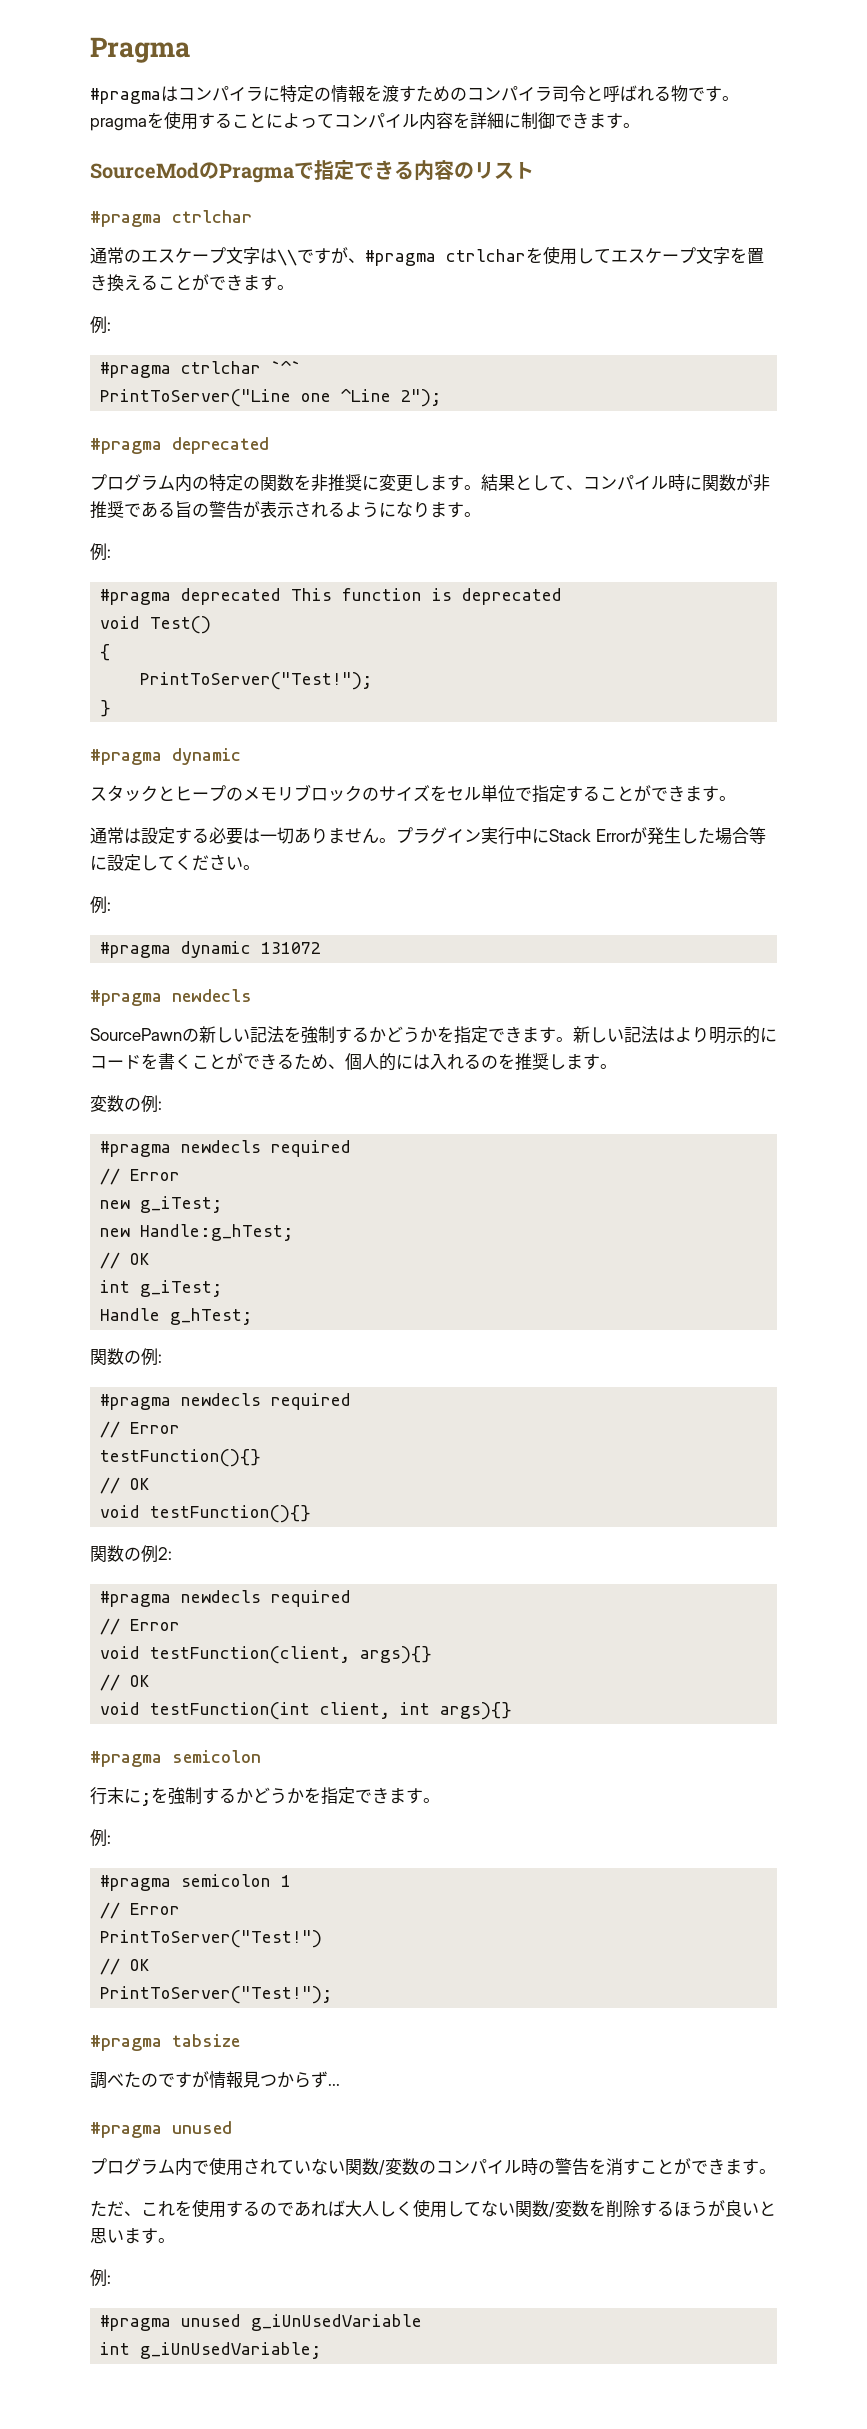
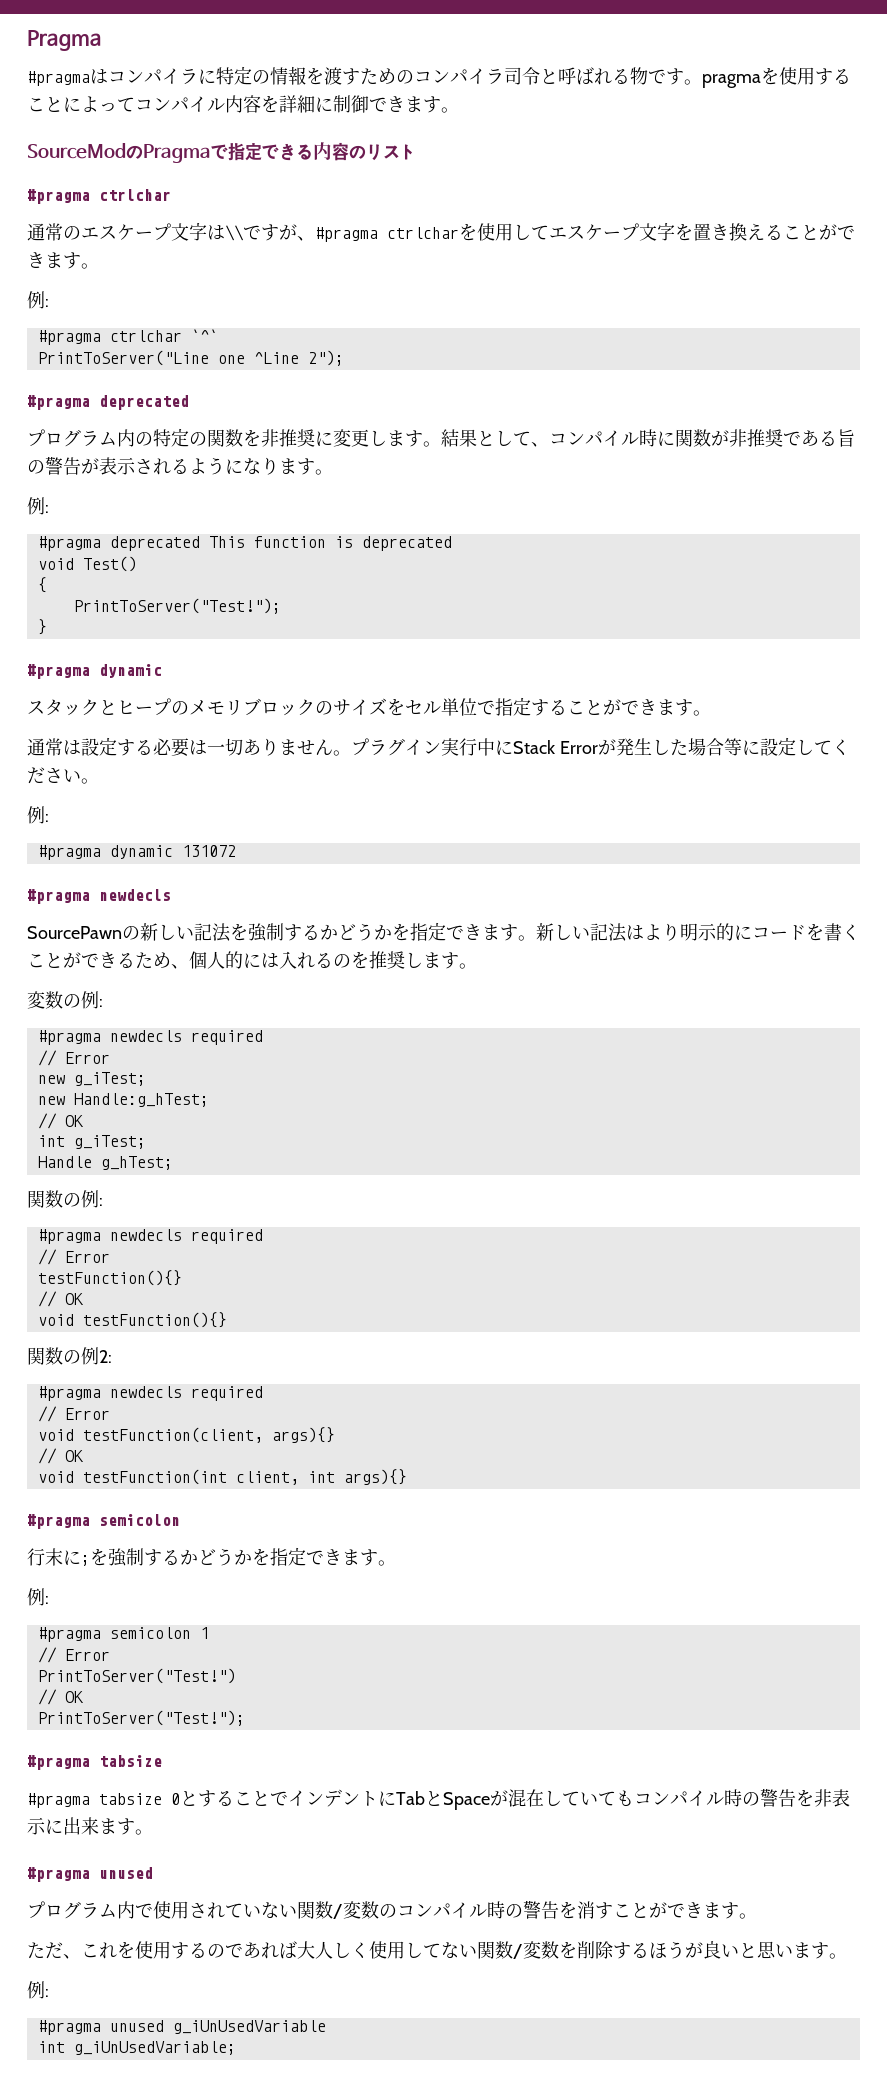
[90,2071,340,2089] 調べたのですが情報見つからず... -> [27,1788,850,1810] [27,1817,153,1835] #pragma tabsize 0とすることでインデントにTabとSpaceが混在していてもコンパイル時の警告を非表示に出来ます。

